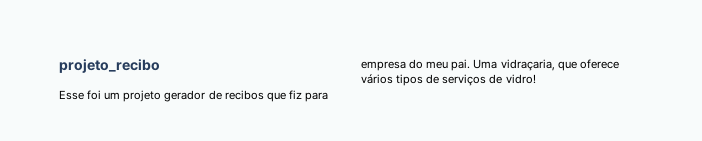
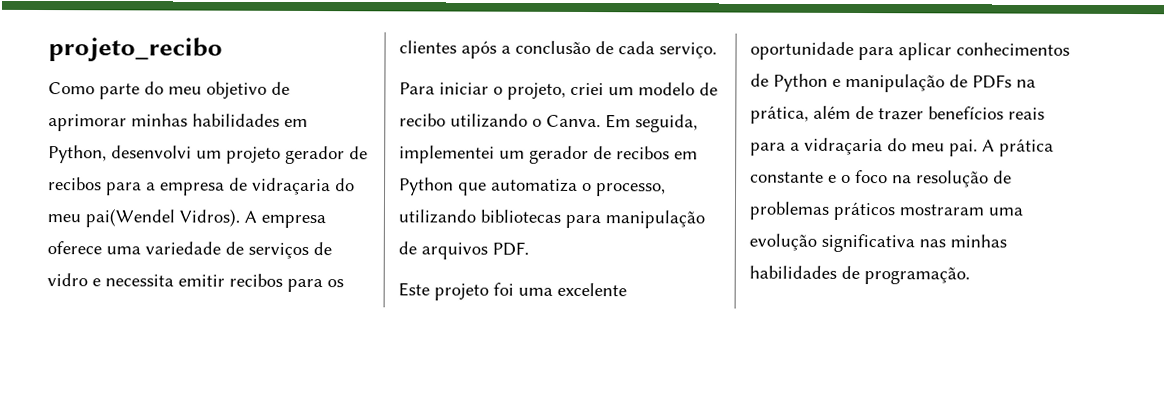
[59,90,102,100] Esse foi -> [48,81,290,100] [48,113,308,132] [48,145,192,164] Como parte do meu objetivo de aprimorar minhas habilidades em Python, desenvolvi
[266,90,328,102] [361,59,619,71] [361,74,536,86] que fiz para empresa do meu pai. Uma vidraçaria, que oferece vários tipos de serviços de vidro! -> [106,177,355,196] [47,208,326,229] [47,241,332,259] [47,273,344,293] [399,40,717,59] [399,82,718,100] [399,113,698,133] [399,145,698,165] [399,177,666,197] [398,209,705,229] [398,241,529,260] [398,282,627,301] [750,41,1070,61] [750,73,1036,93] [750,105,1045,124] [750,137,1054,157] [750,170,1012,188] [749,201,1023,221] [749,233,1007,253] [749,265,970,285] para a empresa de vidraçaria do meu pai(Wendel Vidros). A empresa oferece uma variedade de serviços de vidro e necessita emitir recibos para os clientes após a conclusão de cada serviço. // Para iniciar o projeto, criei um modelo de recibo utilizando o Canva. Em seguida, implementei um gerador de recibos em Python que automatiza o processo, utilizando bibliotecas para manipulação de arquivos PDF. // Este projeto foi uma excelente oportunidade para aplicar conhecimentos de Python e manipulação de PDFs na prática, além de trazer benefícios reais para a vidraçaria do meu pai. A prática constante e o foco na resolução de problemas práticos mostraram uma evolução significativa nas minhas habilidades de programação.

